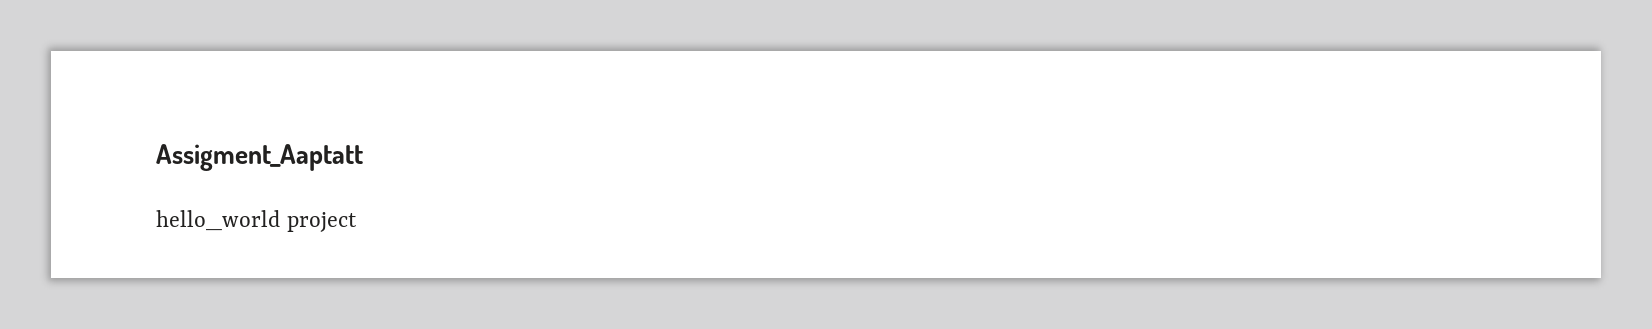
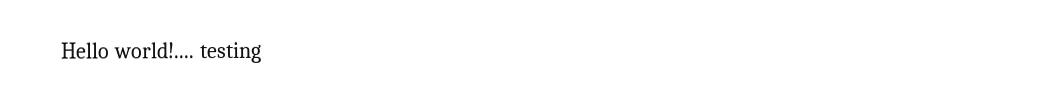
[156,144,363,171] [156,210,357,232] Assigment_Aaptatt // hello_world project -> [60,41,262,64] Hello world!.... testing

